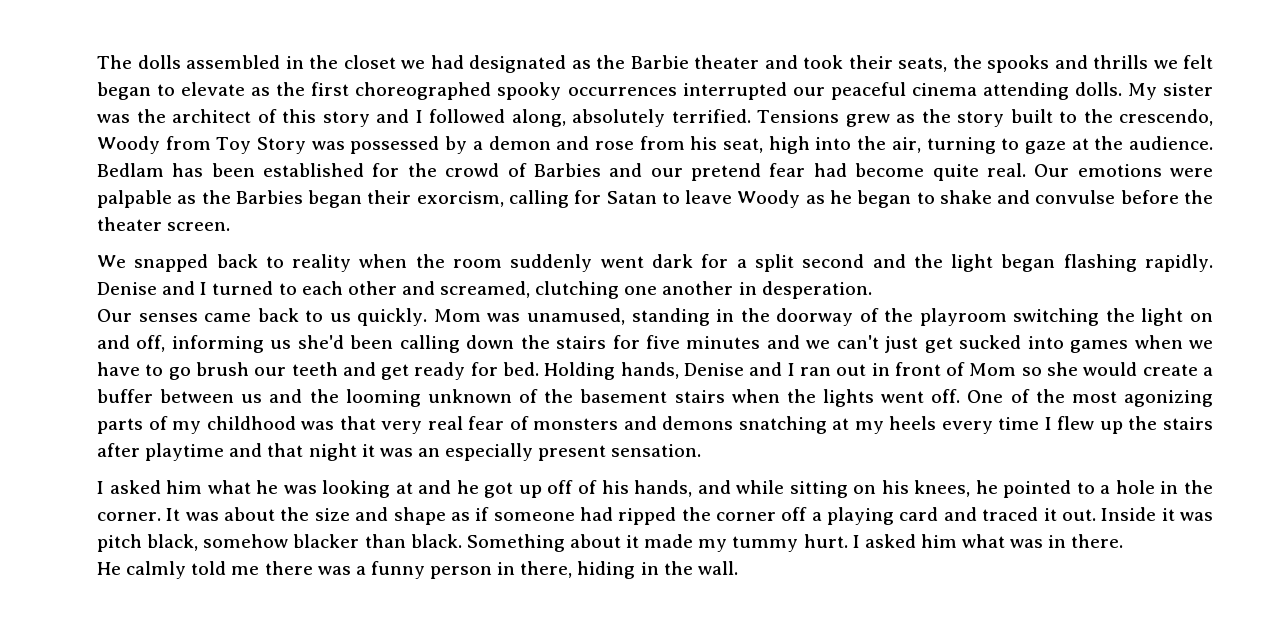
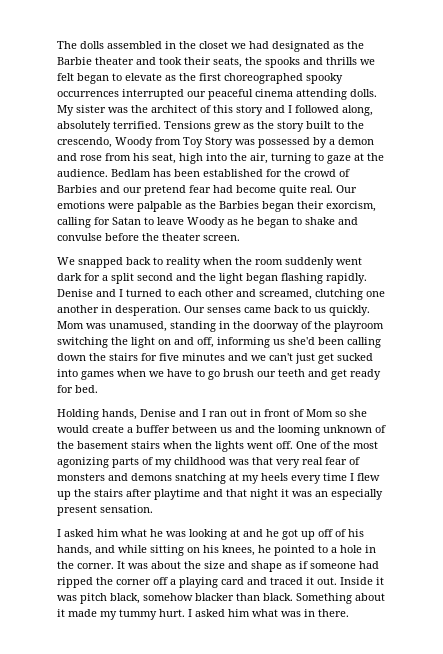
(872, 290) // -> (181, 310) none
(540, 369) none -> (98, 389) //
[97,561,738,579] // He calmly told me there was a funny person in there, hiding in the wall. -> (349, 613) none

